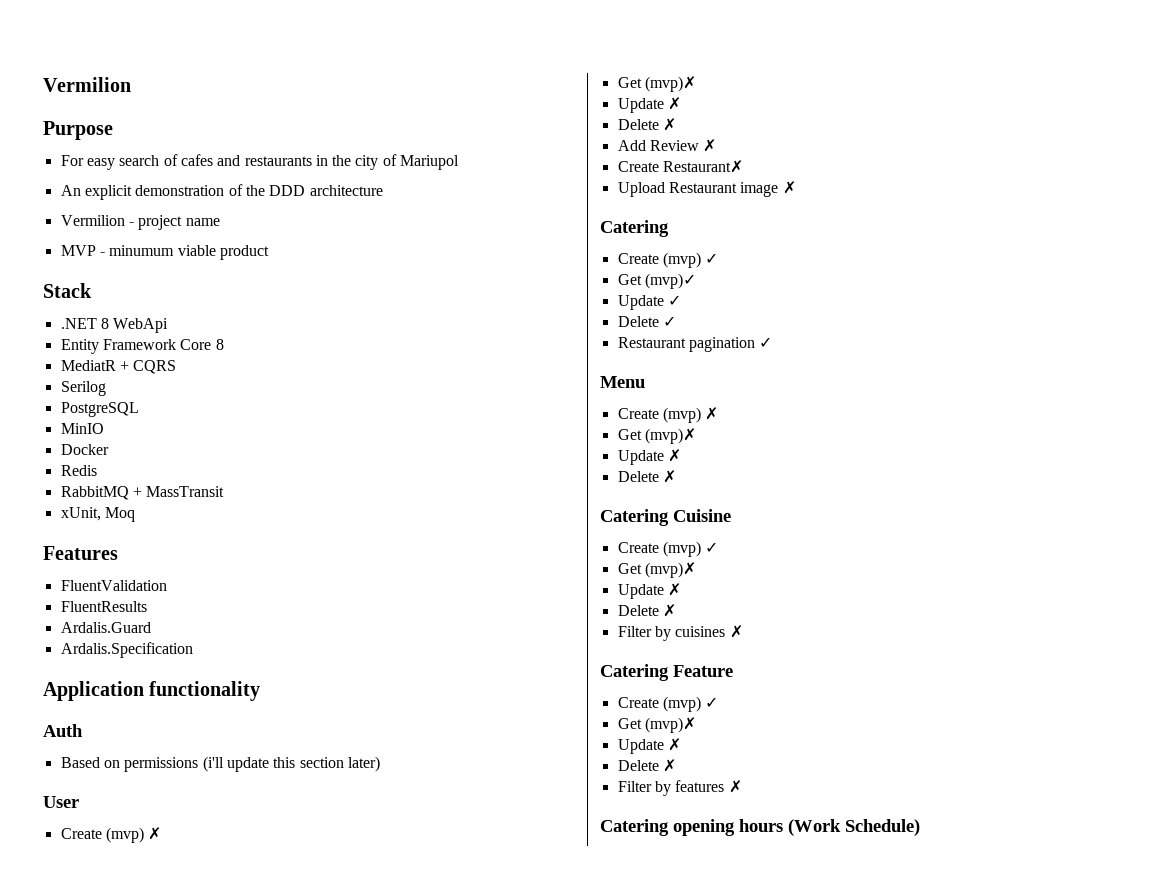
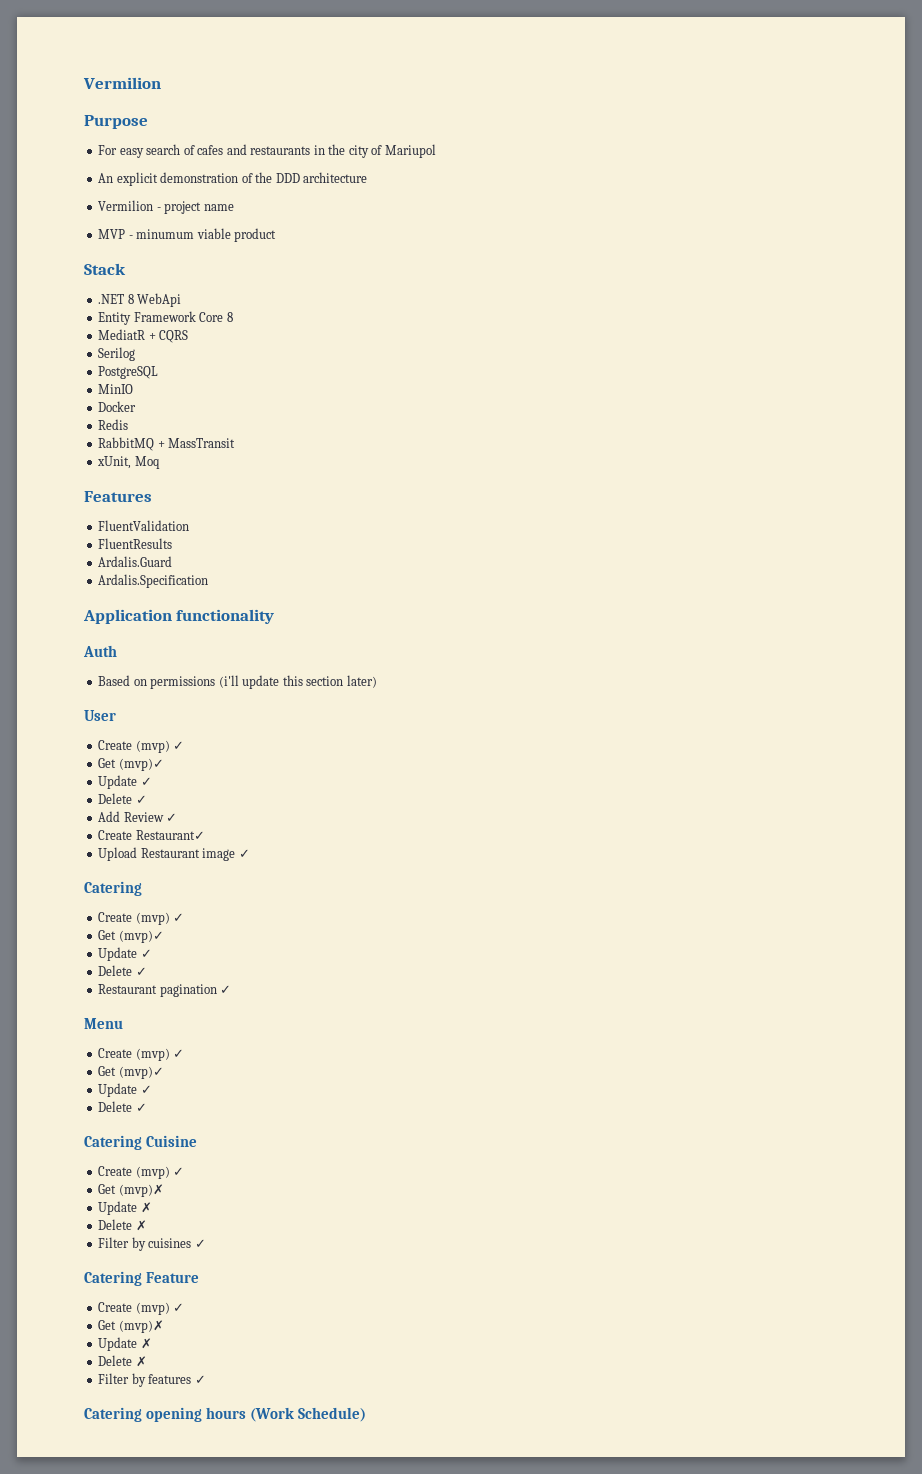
[148,827,162,840] [617,76,696,92] [617,97,681,113] [617,118,676,131] ✗ // Get (mvp)✗ // Update ✗ // Delete ✗ -> [173,741,185,750] [98,758,164,771] [98,775,152,789] [98,793,147,804] ✓ // Get (mvp)✓ // Update ✓ // Delete ✓
[703,139,717,152] [617,160,743,173] ✗ // Create Restaurant✗ -> [166,813,178,822] [98,830,205,840] ✓ // Create Restaurant✓
[782,181,796,194] ✗ -> [238,849,250,858] ✓
[705,407,719,420] [617,428,696,444] [617,449,681,465] [617,470,676,483] ✗ // Get (mvp)✗ // Update ✗ // Delete ✗ -> [173,1049,185,1058] [98,1066,164,1079] [98,1083,152,1097] [98,1101,147,1112] ✓ // Get (mvp)✓ // Update ✓ // Delete ✓
[729,625,743,638] ✗ -> [194,1239,206,1248] ✓
[728,780,742,793] ✗ -> [194,1375,206,1384] ✓

